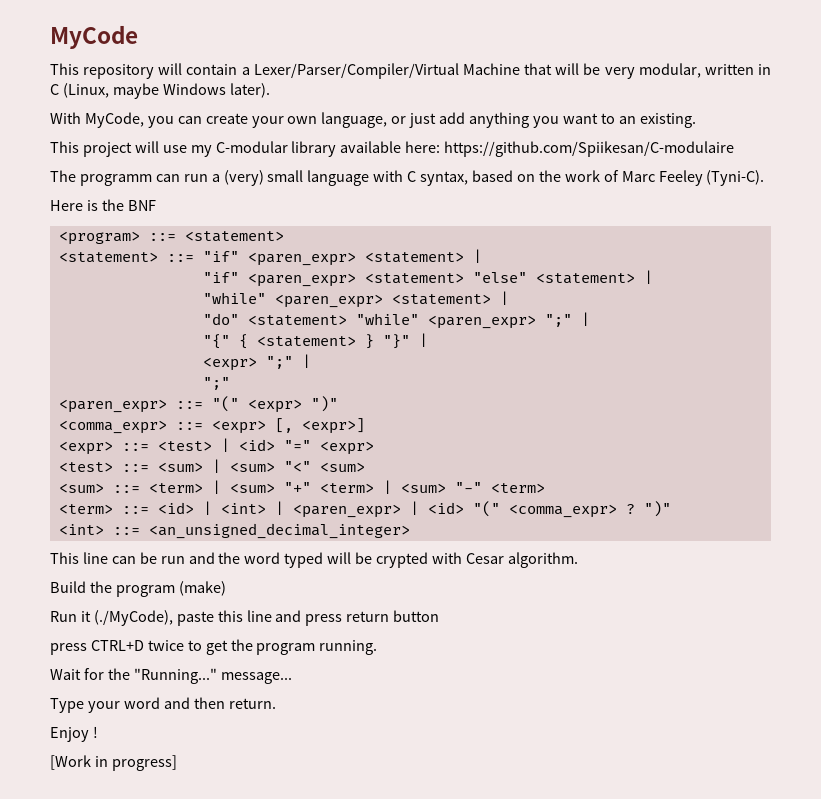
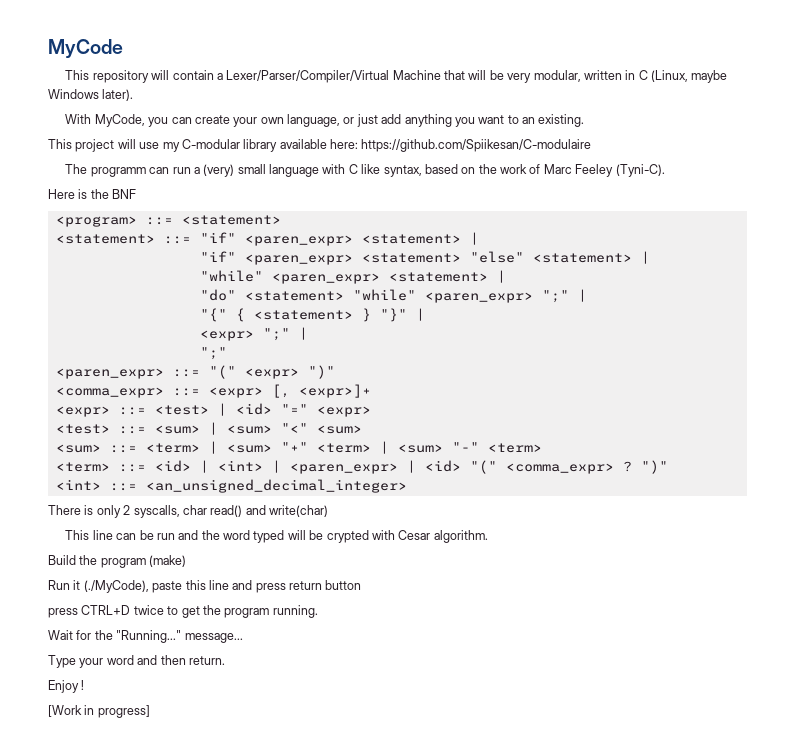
(417, 176) none -> [361,164,381,174] like
[301,418,365,434] <expr>] -> [298,384,371,398] <expr>]+
(410, 531) none -> [48,505,328,518] // There is only 2 syscalls, char read() and write(char)

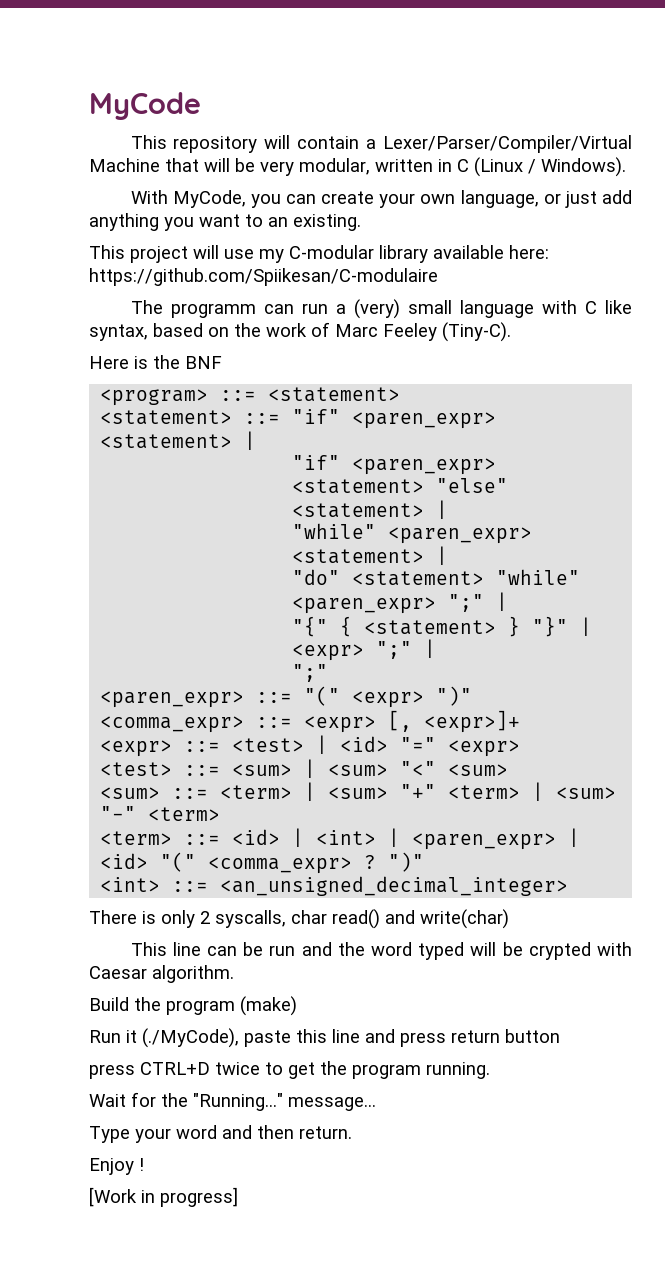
[651,70,728,83] [48,89,134,101] (Linux, maybe Windows later). -> [474,157,626,177] (Linux / Windows).
[615,164,665,177] (Tyni-C). -> [442,322,511,342] (Tiny-C).
[398,530,431,540] Cesar -> [89,966,147,979] Caesar

